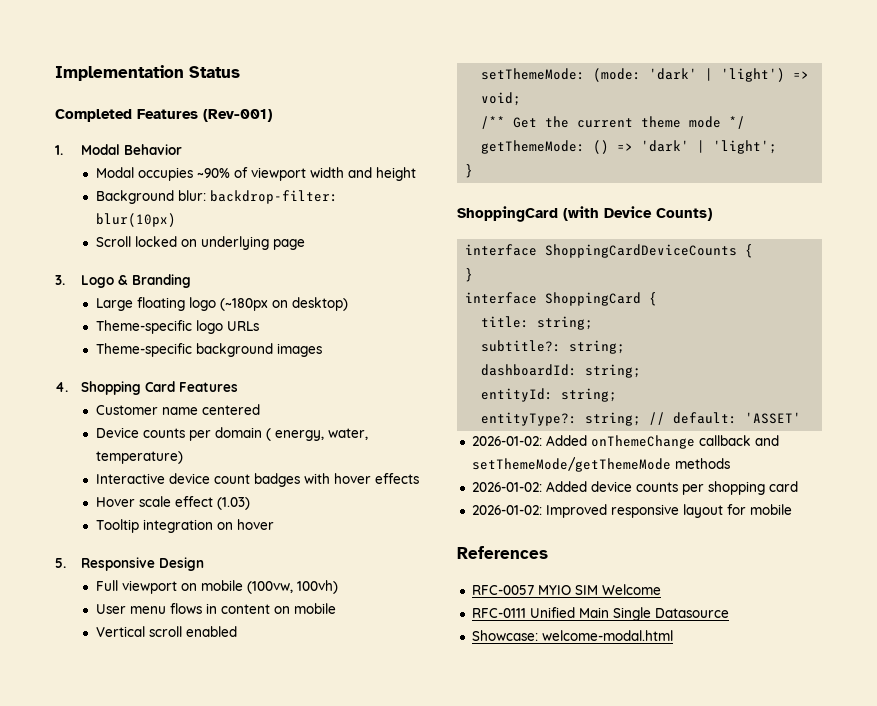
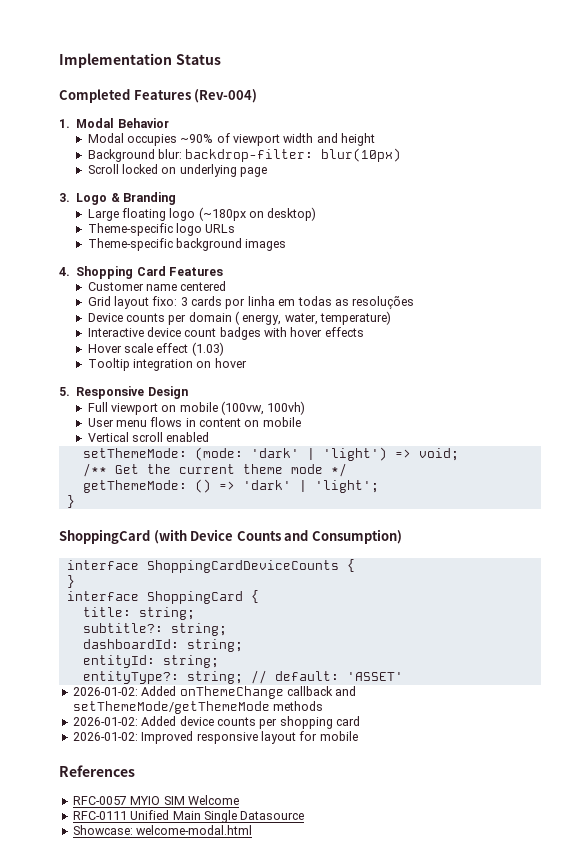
[203,109,272,122] (Rev-001) -> [194,89,258,103] (Rev-004)
(260, 409) none -> [87,296,415,309] // Grid layout fixo: 3 cards por linha em todas as resoluções
[656,208,712,221] Counts) -> [236,529,402,544] Counts and Consumption)

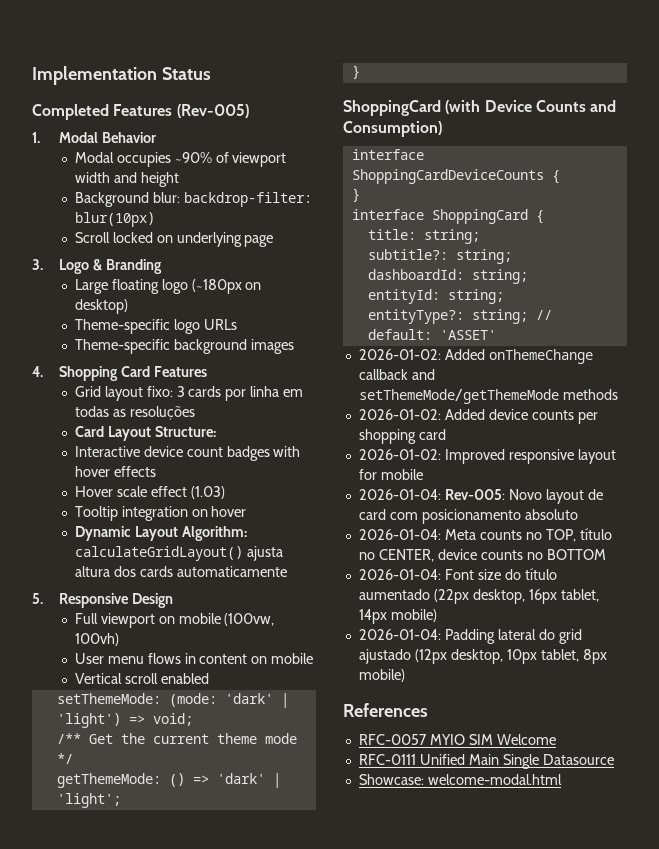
[194,89,258,103] (Rev-004) -> [176,104,249,118] (Rev-005)
[87,281,227,291] // Customer name centered -> (207, 371) none
[87,311,392,325] Device counts per domain ( energy, water, temperature) -> [74,426,216,441] Card Layout Structure:
(247, 363) none -> [74,526,247,541] [74,546,283,561] [74,566,287,577] // Dynamic Layout Algorithm: calculateGridLayout() ajusta altura dos cards automaticamente
(358, 736) none -> [358,489,603,504] [358,509,578,524] [358,528,612,542] [358,549,606,562] [358,568,557,580] [358,589,599,604] [358,609,437,624] [358,629,582,644] [358,649,607,664] [358,669,405,682] // 2026-01-04: Rev-005: Novo layout de card com posicionamento absoluto // 2026-01-04: Meta counts no TOP, título no CENTER, device counts no BOTTOM // 2026-01-04: Font size do título aumentado (22px desktop, 16px tablet, 14px mobile) // 2026-01-04: Padding lateral do grid ajustado (12px desktop, 10px tablet, 8px mobile)

